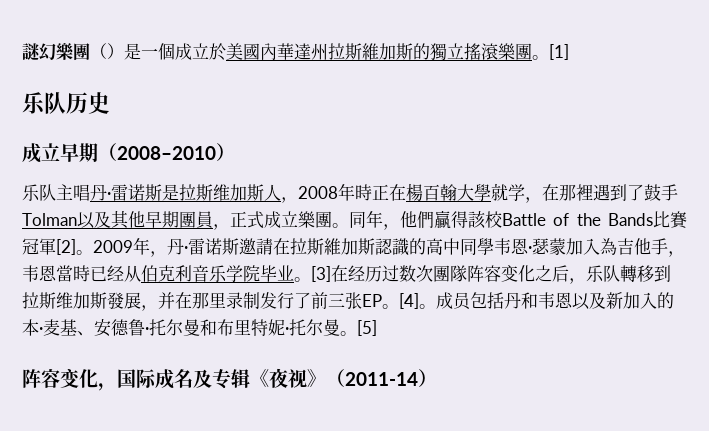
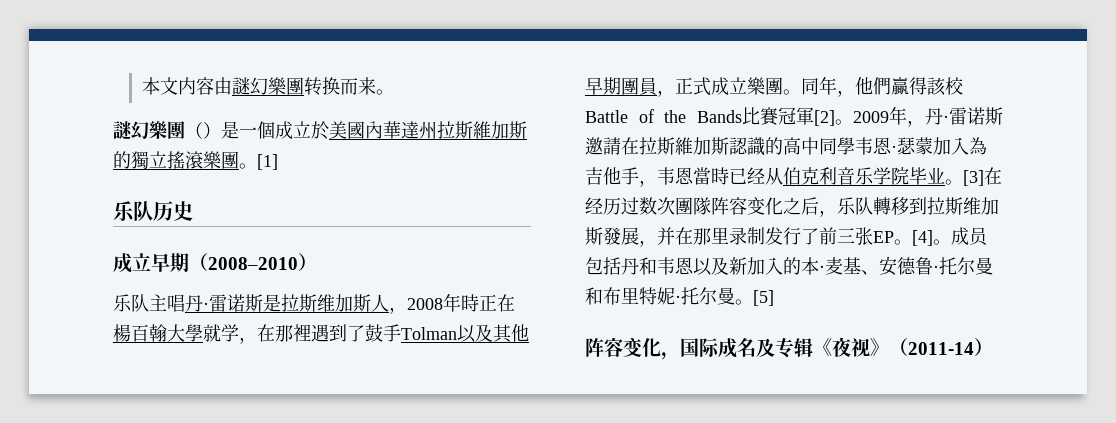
(22, 52) none -> [141,77,394,96] 本文内容由謎幻樂團转换而来。 //

